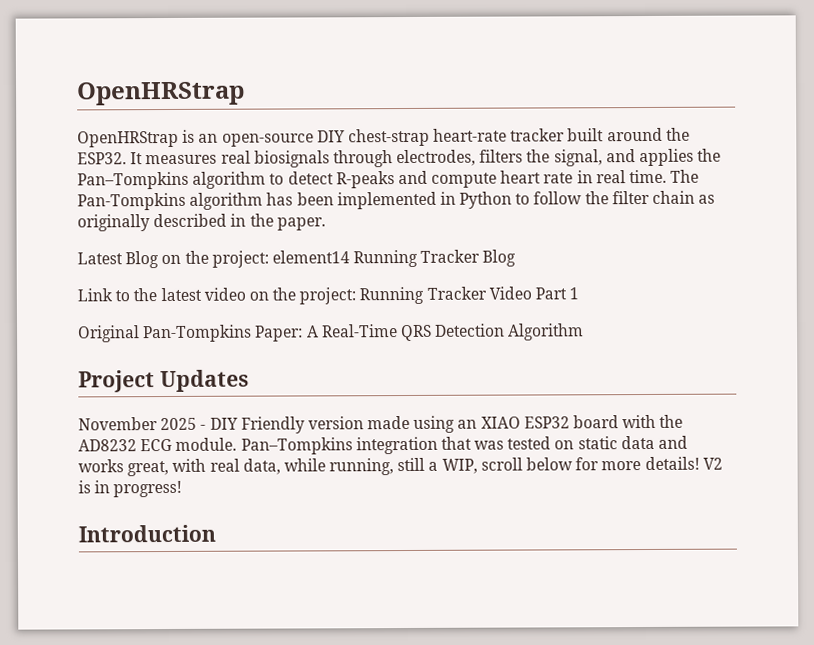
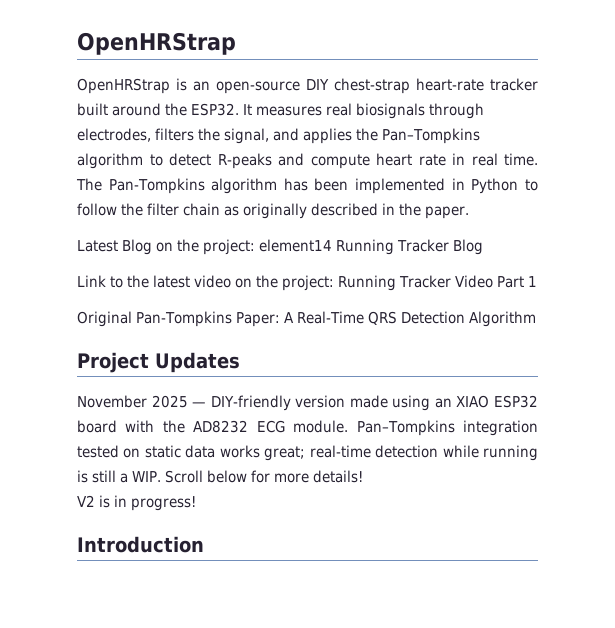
[200,416,305,434] - DIY Friendly -> [192,395,291,411] — DIY-friendly
[440,436,505,450] that was -> (538, 428) none
[658,435,689,449] [78,457,523,477] and works great, with real data, while running, still a WIP, scroll -> [219,445,538,461] [77,470,203,483] works great; real-time detection while running is still a WIP. Scroll
(700, 463) none -> (363, 476) //

